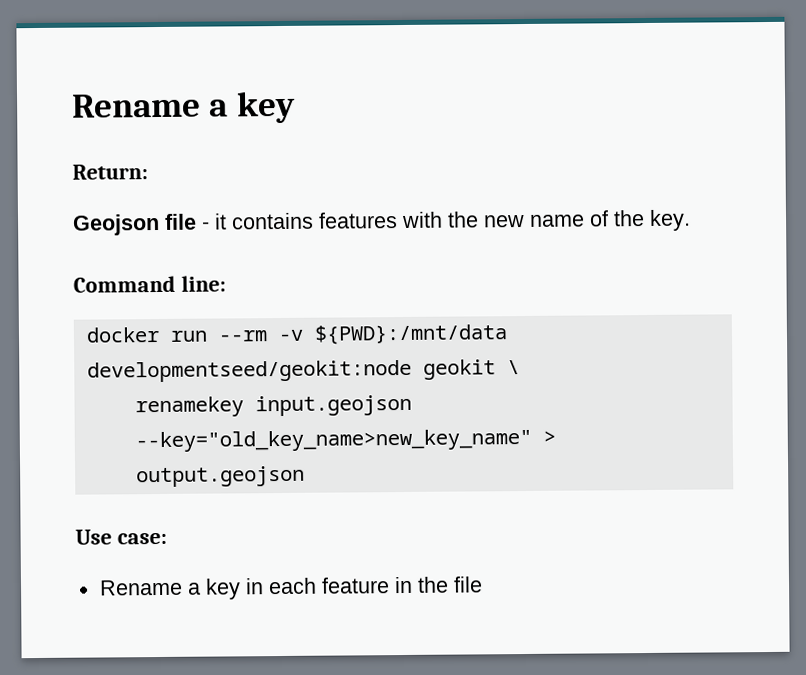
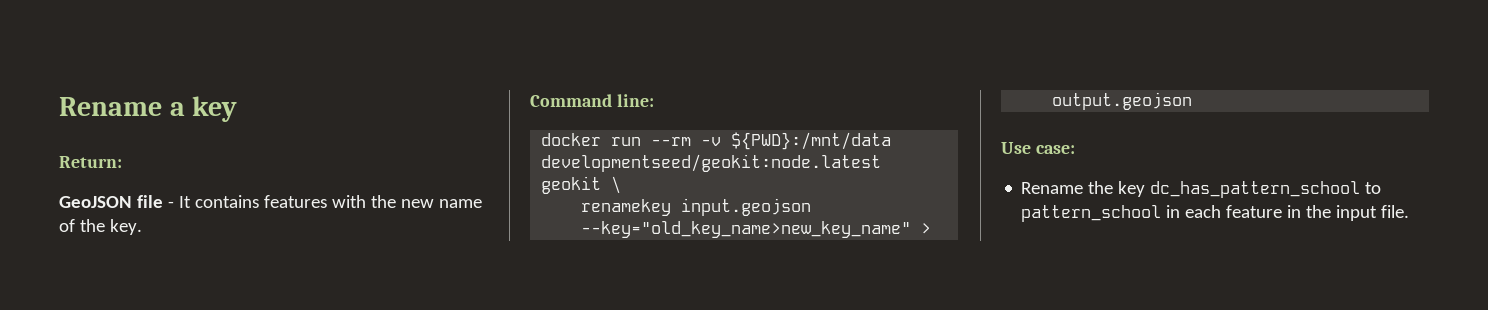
[72,213,160,236] Geojson -> [59,196,132,208] GeoJSON
[214,213,227,230] it -> [178,196,191,208] It
[86,359,412,383] developmentseed/geokit:node -> [541,154,882,172] developmentseed/geokit:node.latest
[187,578,241,600] a key -> [1088,181,1382,198] [1021,205,1162,222] the key dc_has_pattern_school to pattern_school
[452,576,483,593] file -> [1336,205,1410,221] input file.

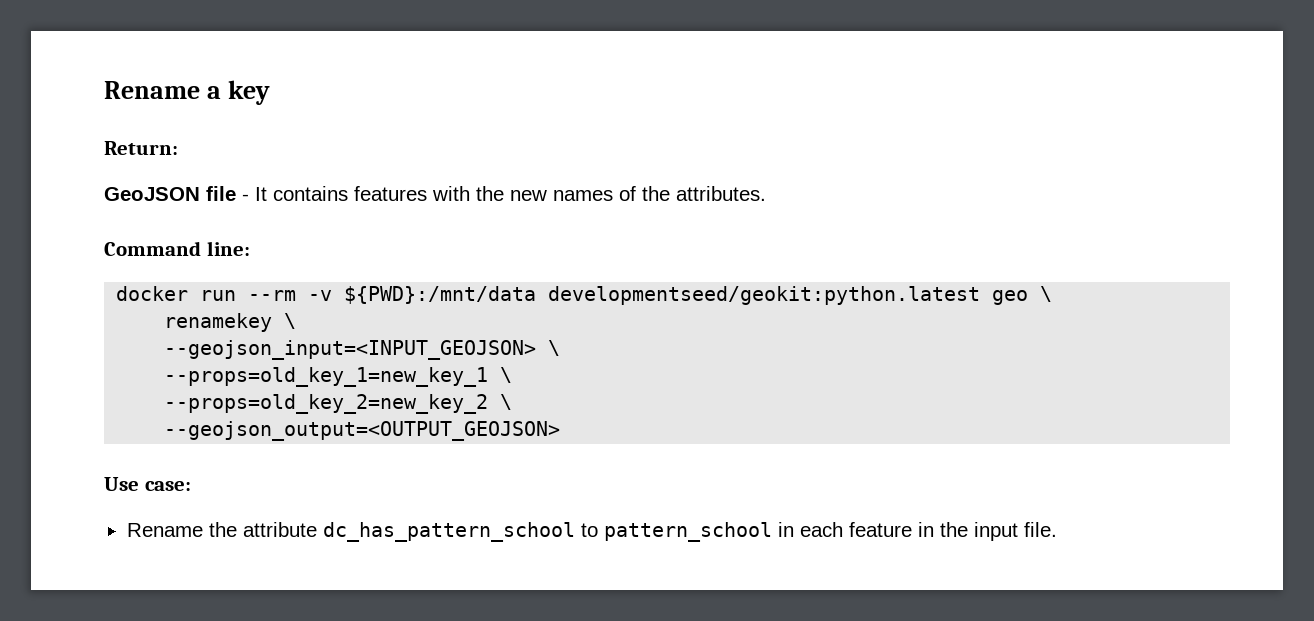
[438,199,482,208] name -> [553,190,613,201] names
[109,219,142,235] key. -> [676,186,766,201] attributes.
[541,154,882,172] [541,176,602,194] developmentseed/geokit:node.latest geokit -> [548,286,1029,305] developmentseed/geokit:python.latest geo
[681,198,812,216] [581,221,932,238] [1052,92,1193,110] input.geojson --key="old_key_name>new_key_name" > output.geojson -> [284,313,297,329] [164,340,561,360] [164,367,513,387] [164,394,513,414] [164,421,561,441] \ // --geojson_input=<INPUT_GEOJSON> \ // --props=old_key_1=new_key_1 \ // --props=old_key_2=new_key_2 \ // --geojson_output=<OUTPUT_GEOJSON>
[1118,181,1146,197] key -> [242,522,317,537] attribute

